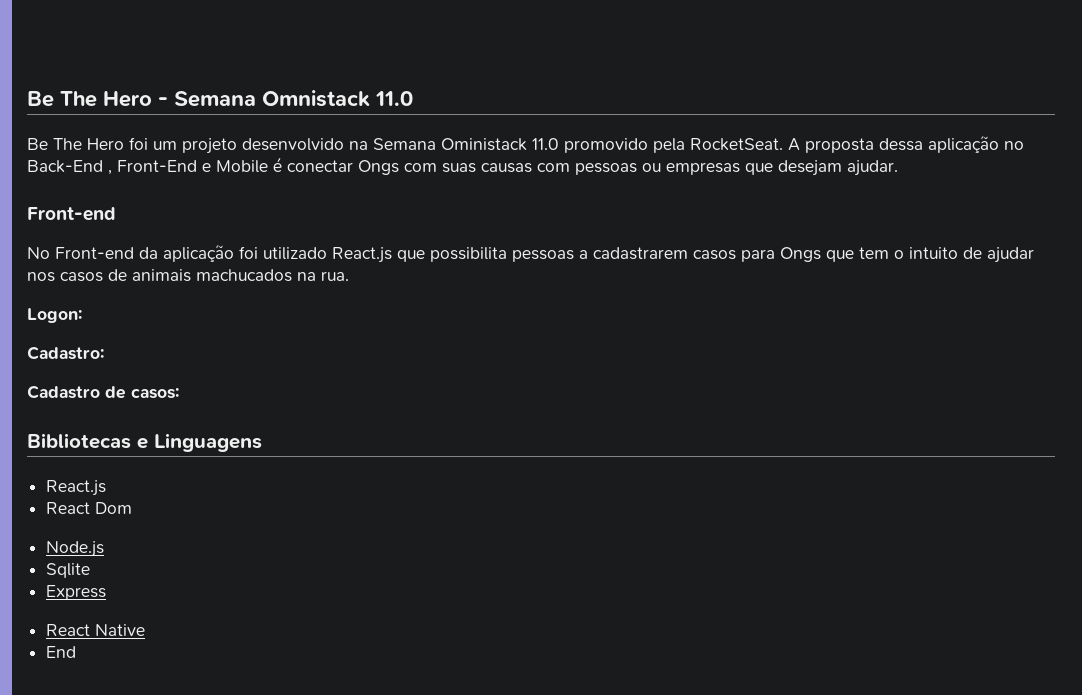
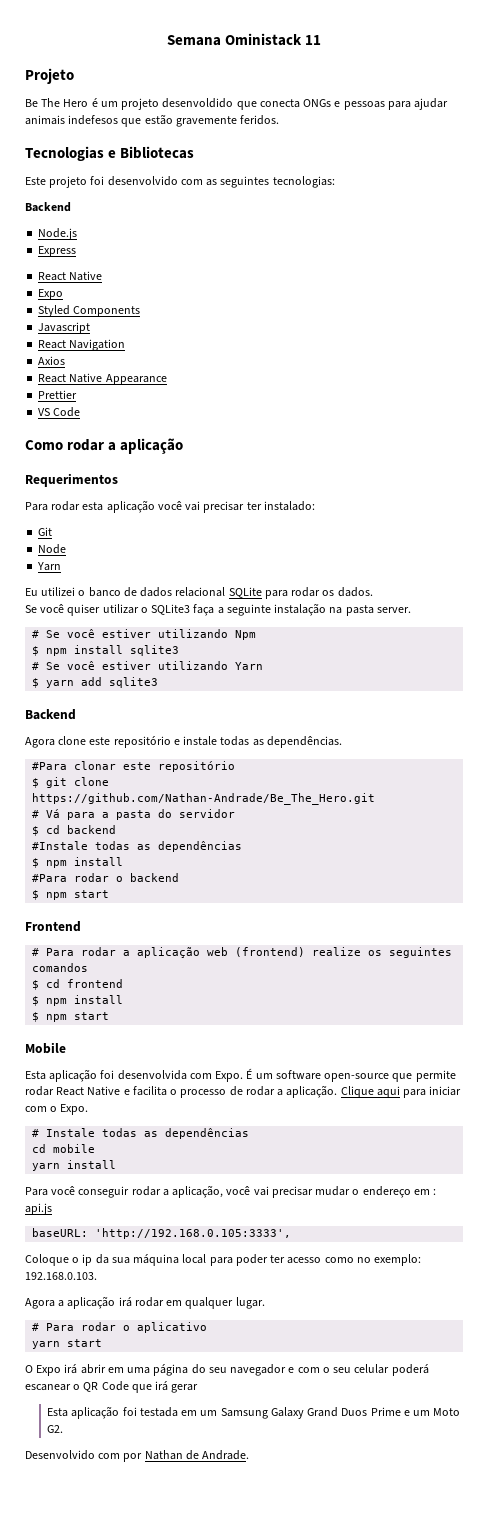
[27,90,413,107] [27,137,148,150] Be The Hero - Semana Omnistack 11.0 // Be The Hero foi -> [166,33,322,46] [25,68,74,84] [25,98,98,107] Semana Oministack 11 // Projeto // Be The Hero é
[242,136,1024,153] [27,157,898,176] [27,207,116,221] [27,245,1034,263] [27,269,349,282] [27,308,82,323] [27,346,104,360] [27,385,179,399] [27,433,262,452] [46,480,107,496] [46,502,133,514] desenvolvido na Semana Oministack 11.0 promovido pela RocketSeat. A proposta dessa aplicação no Back-End , Front-End e Mobile é conectar Ongs com suas causas com pessoas ou empresas que desejam ajudar. // Front-end // No Front-end da aplicação foi utilizado React.js que possibilita pessoas a cadastrarem casos para Ongs que tem o intuito de ajudar nos casos de animais machucados na rua. // Logon: // Cadastro: // Cadastro de casos: // Bibliotecas e Linguagens // React.js // React Dom -> [162,98,449,110] [25,114,280,127] [25,146,195,161] [25,176,335,188] [25,202,71,212] desenvoldido que conecta ONGs e pessoas para ajudar animais indefesos que estão gravemente feridos. // Tecnologias e Bibliotecas // Este projeto foi desenvolvido com as seguintes tecnologias: // Backend
[46,563,91,578] // Sqlite -> (78, 234) none
[46,646,77,658] End -> [38,289,64,300] [38,305,141,317] [38,322,91,334] [38,339,126,351] [38,356,66,365] [38,373,167,385] [38,390,78,399] [38,407,81,417] [25,438,184,454] [25,473,118,487] [25,500,315,513] [38,527,53,536] [38,544,67,554] [37,562,62,571] [25,587,373,599] [25,603,411,616] [32,629,257,640] [32,645,180,656] [32,661,264,670] [32,677,159,688] [25,709,76,720] [25,736,342,748] [32,761,236,772] [32,777,110,788] [32,793,376,805] [32,809,236,820] [32,825,117,836] [32,841,243,852] [32,857,124,868] [32,873,180,882] [32,890,110,900] [25,921,81,932] [32,947,453,958] [32,963,89,972] [32,979,124,990] [32,995,124,1006] [32,1012,110,1022] [25,1042,66,1054] [25,1068,456,1082] [25,1085,462,1098] [25,1104,89,1115] [32,1128,250,1139] [32,1144,96,1153] [32,1160,117,1171] [25,1185,437,1198] [25,1203,52,1215] [32,1228,292,1239] [25,1254,422,1266] [25,1272,97,1280] [25,1296,265,1309] [32,1322,208,1333] [32,1339,103,1349] [25,1364,429,1376] [25,1381,199,1393] [47,1406,461,1419] [47,1425,64,1433] [25,1450,250,1462] Expo // Styled Components // Javascript // React Navigation // Axios // React Native Appearance // Prettier // VS Code // Como rodar a aplicação // Requerimentos // Para rodar esta aplicação você vai precisar ter instalado: // Git // Node // Yarn // Eu utilizei o banco de dados relacional SQLite para rodar os dados. // Se você quiser utilizar o SQLite3 faça a seguinte instalação na pasta server. // # Se você estiver utilizando Npm // $ npm install sqlite3 // # Se você estiver utilizando Yarn // $ yarn add sqlite3 // Backend // Agora clone este repositório e instale todas as dependências. // #Para clonar este repositório // $ git clone https://github.com/Nathan-Andrade/Be_The_Hero.git // # Vá para a pasta do servidor // $ cd backend // #Instale todas as dependências // $ npm install // #Para rodar o backend // $ npm start // Frontend // # Para rodar a aplicação web (frontend) realize os seguintes comandos // $ cd frontend // $ npm install // $ npm start // Mobile // Esta aplicação foi desenvolvida com Expo. É um software open-source que permite rodar React Native e facilita o processo de rodar a aplicação. Clique aqui para iniciar com o Expo. // # Instale todas as dependências // cd mobile // yarn install // Para você conseguir rodar a aplicação, você vai precisar mudar o endereço em : api.js // baseURL: 'http://192.168.0.105:3333', // Coloque o ip da sua máquina local para poder ter acesso como no exemplo: 192.168.0.103. // Agora a aplicação irá rodar em qualquer lugar. // # Para rodar o aplicativo // yarn start // O Expo irá abrir em uma página do seu navegador e com o seu celular poderá escanear o QR Code que irá gerar // Esta aplicação foi testada em um Samsung Galaxy Grand Duos Prime e um Moto G2. // Desenvolvido com por Nathan de Andrade.

